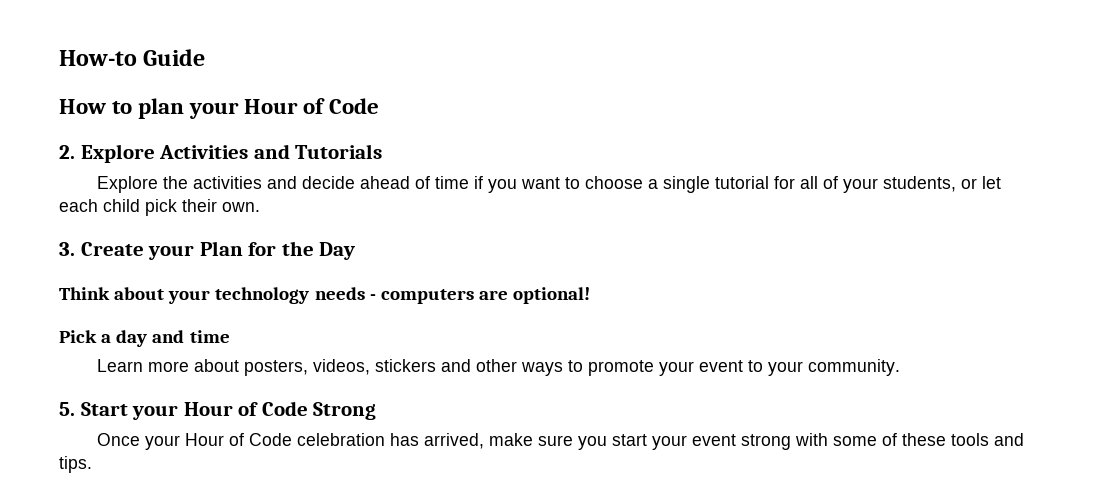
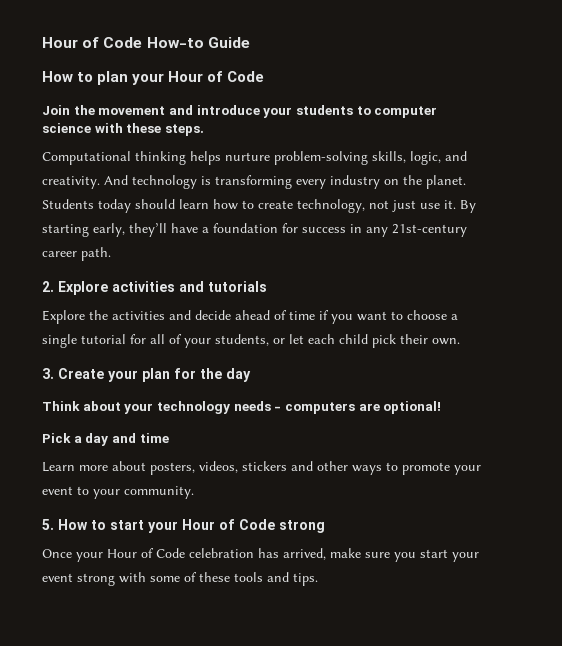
(59, 58) none -> [42,37,143,48] Hour of Code
(380, 106) none -> [42,105,438,118] [42,123,204,136] [42,151,467,165] [42,175,466,189] [42,199,476,213] [42,223,467,237] [42,247,111,261] // Join the movement and introduce your students to computer science with these steps. // Computational thinking helps nurture problem-solving skills, logic, and creativity. And technology is transforming every industry on the planet. Students today should learn how to create technology, not just use it. By starting early, they’ll have a foundation for success in any 21st-century career path.
[159,144,383,159] Activities and Tutorials -> [112,281,267,292] activities and tutorials
[199,241,243,256] Plan -> [142,368,170,382] plan
[319,242,356,260] Day -> [226,368,251,382] day
[80,401,377,420] Start your Hour of Code Strong -> [58,519,325,533] How to start your Hour of Code strong

